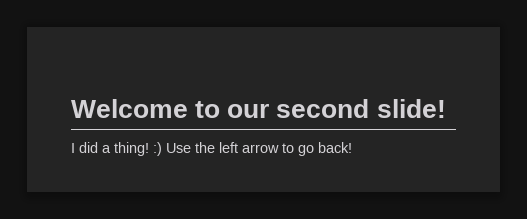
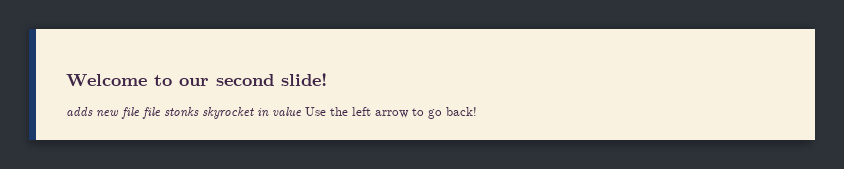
[71,142,162,156] I did a thing! :) -> [66,107,302,119] adds new file file stonks skyrocket in value

